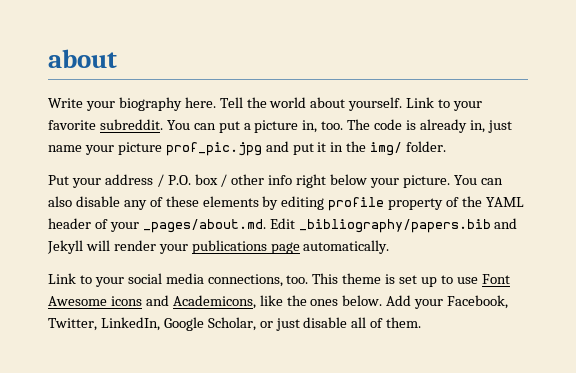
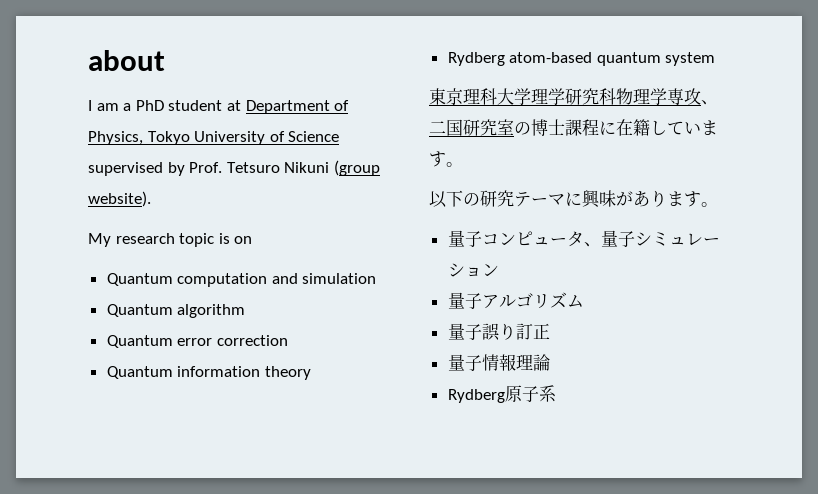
[48,97,483,111] [48,119,512,133] [48,141,447,156] [48,174,503,188] [48,196,524,211] [48,218,518,233] [47,240,390,254] [48,273,510,287] [48,295,509,309] [48,317,422,331] Write your biography here. Tell the world about yourself. Link to your favorite subreddit. You can put a picture in, too. The code is already in, just name your picture prof_pic.jpg and put it in the img/ folder. // Put your address / P.O. box / other info right below your picture. You can also disable any of these elements by editing profile property of the YAML header of your _pages/about.md. Edit _bibliography/papers.bib and Jekyll will render your publications page automatically. // Link to your social media connections, too. This theme is set up to use Font Awesome icons and Academicons, like the ones below. Add your Facebook, Twitter, LinkedIn, Google Scholar, or just disable all of them. -> [88,100,350,114] [88,131,340,145] [88,160,380,176] [88,191,151,207] [88,233,253,247] [106,273,377,287] [106,304,246,318] [106,335,288,348] [106,366,311,380] [447,52,716,66] [429,88,718,105] [429,119,718,136] [429,151,463,167] [429,190,718,208] [447,230,720,247] [447,263,499,277] [447,292,584,309] [447,323,550,341] [447,354,550,371] [447,385,556,403] I am a PhD student at Department of Physics, Tokyo University of Science supervised by Prof. Tetsuro Nikuni (group website). // My research topic is on // Quantum computation and simulation // Quantum algorithm // Quantum error correction // Quantum information theory // Rydberg atom-based quantum system // 東京理科大学理学研究科物理学専攻、二国研究室の博士課程に在籍しています。 // 以下の研究テーマに興味があります。 // 量子コンピュータ、量子シミュレーション // 量子アルゴリズム // 量子誤り訂正 // 量子情報理論 // Rydberg原子系

